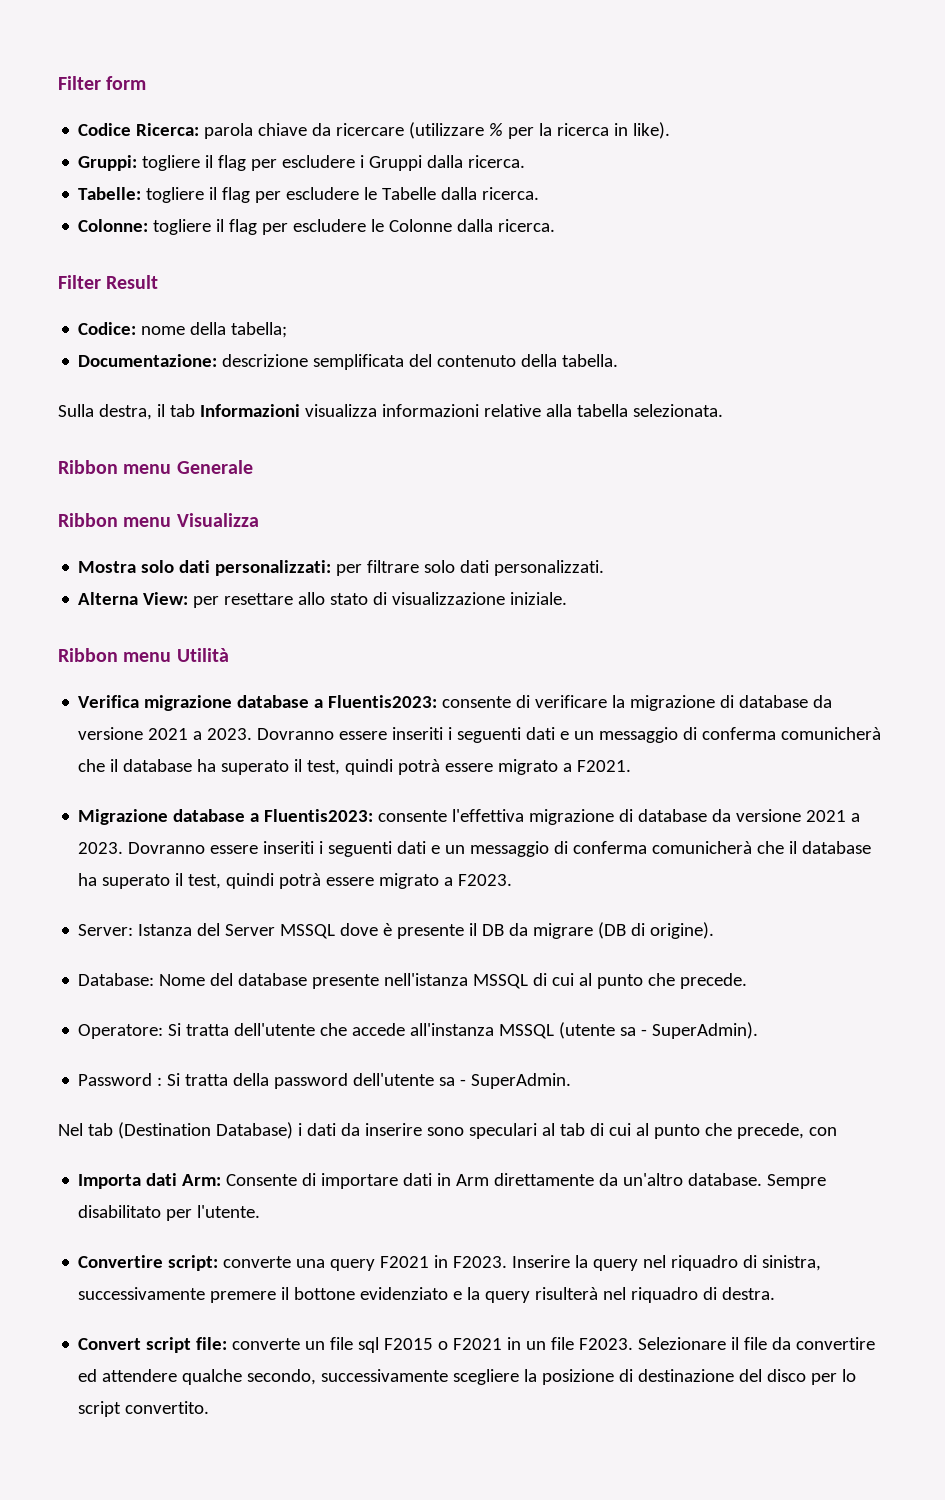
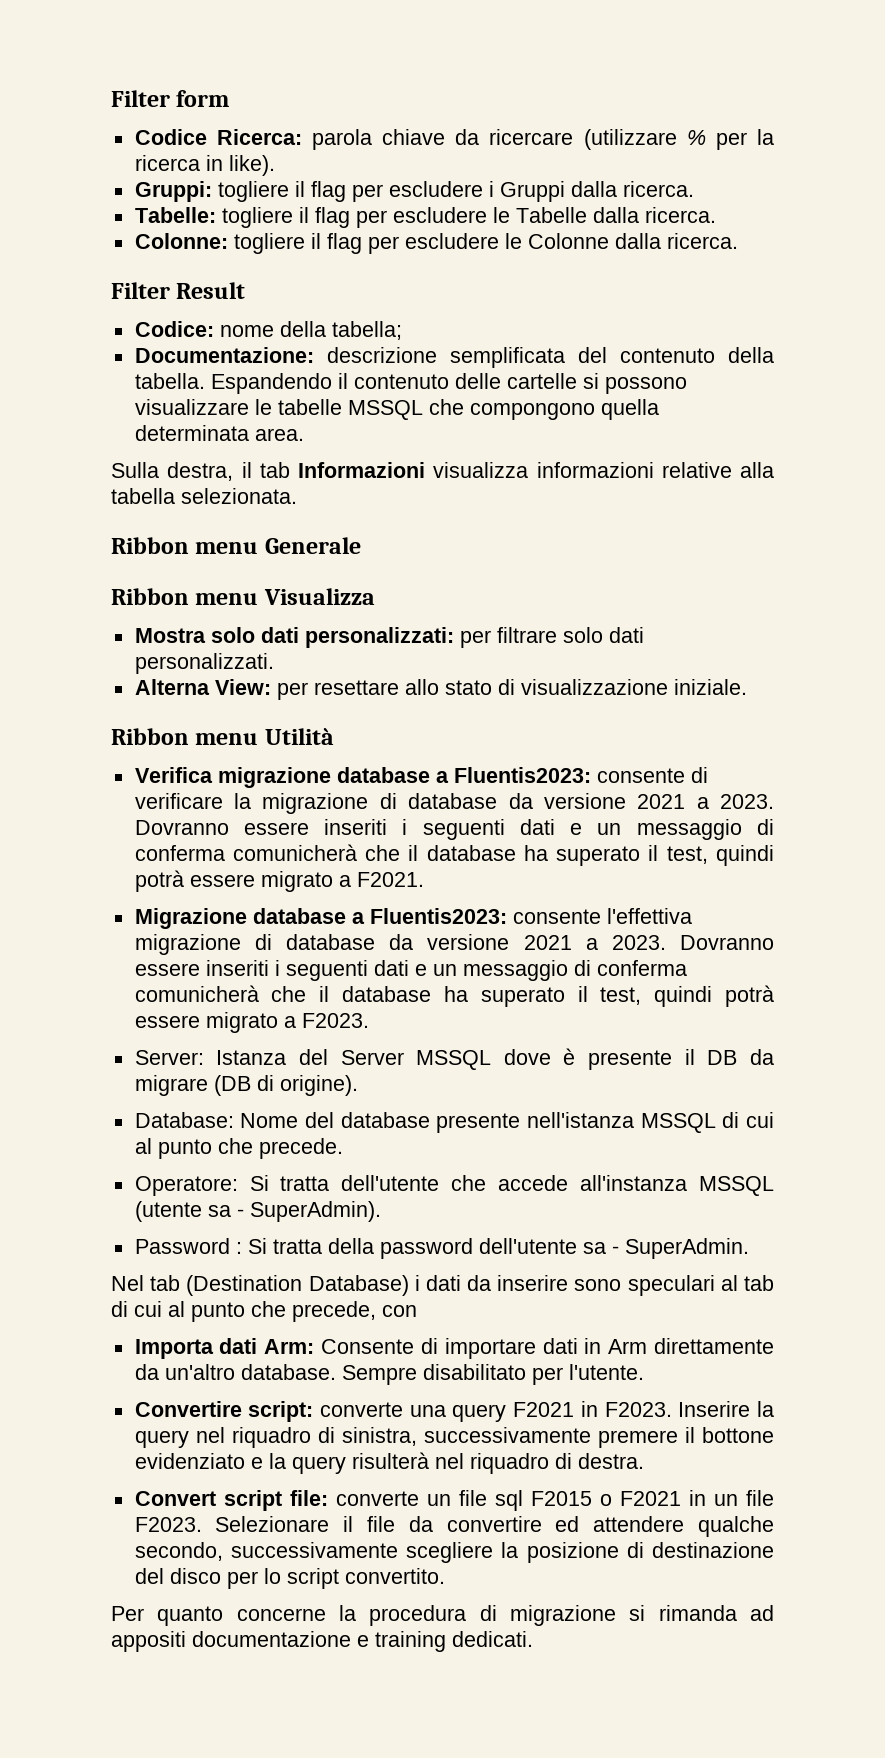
(619, 360) none -> [210,373,687,394] [134,399,659,420] [134,425,304,441] Espandendo il contenuto delle cartelle si possono visualizzare le tabelle MSSQL che compongono quella determinata area.
(210, 1407) none -> [111,1605,774,1626] [111,1631,533,1652] // Per quanto concerne la procedura di migrazione si rimanda ad appositi documentazione e training dedicati.

